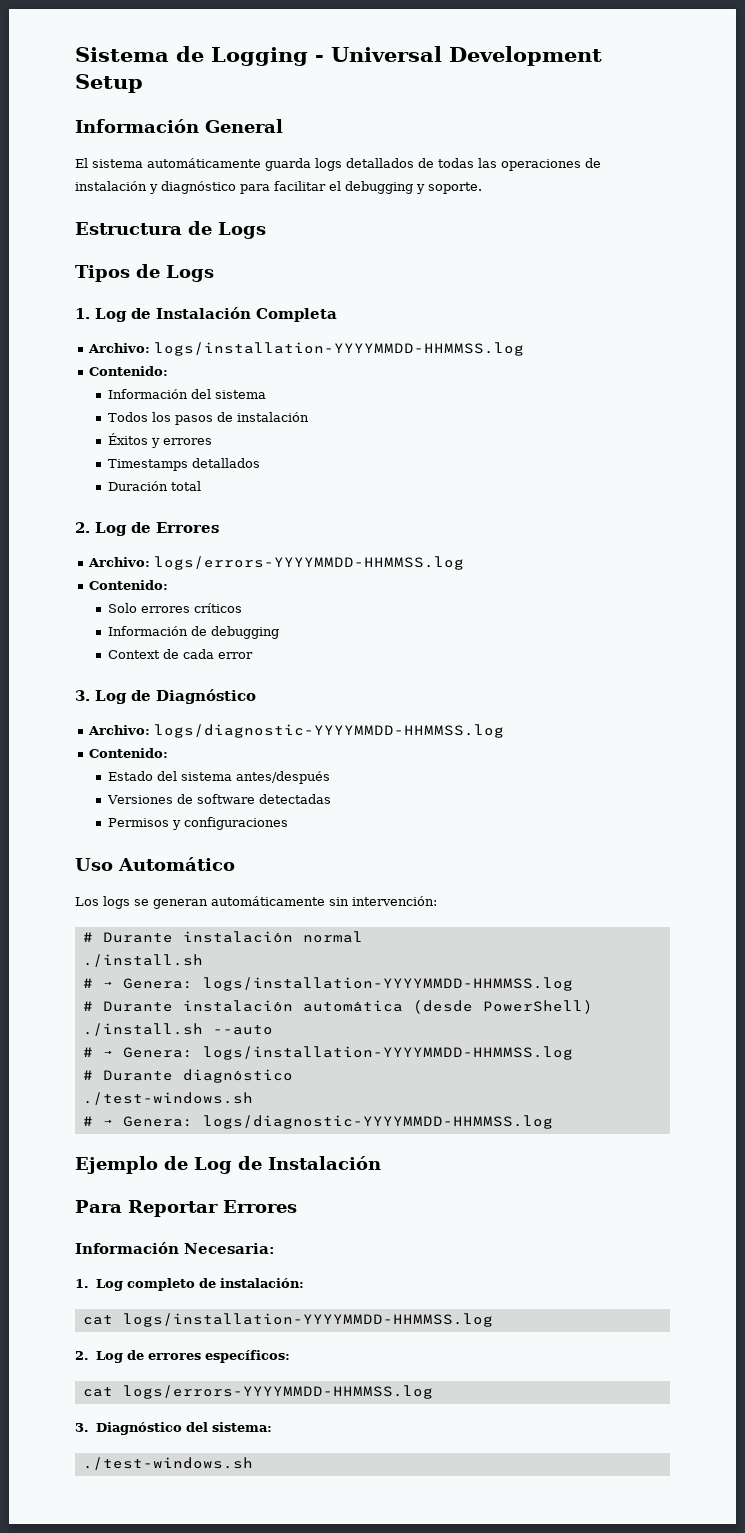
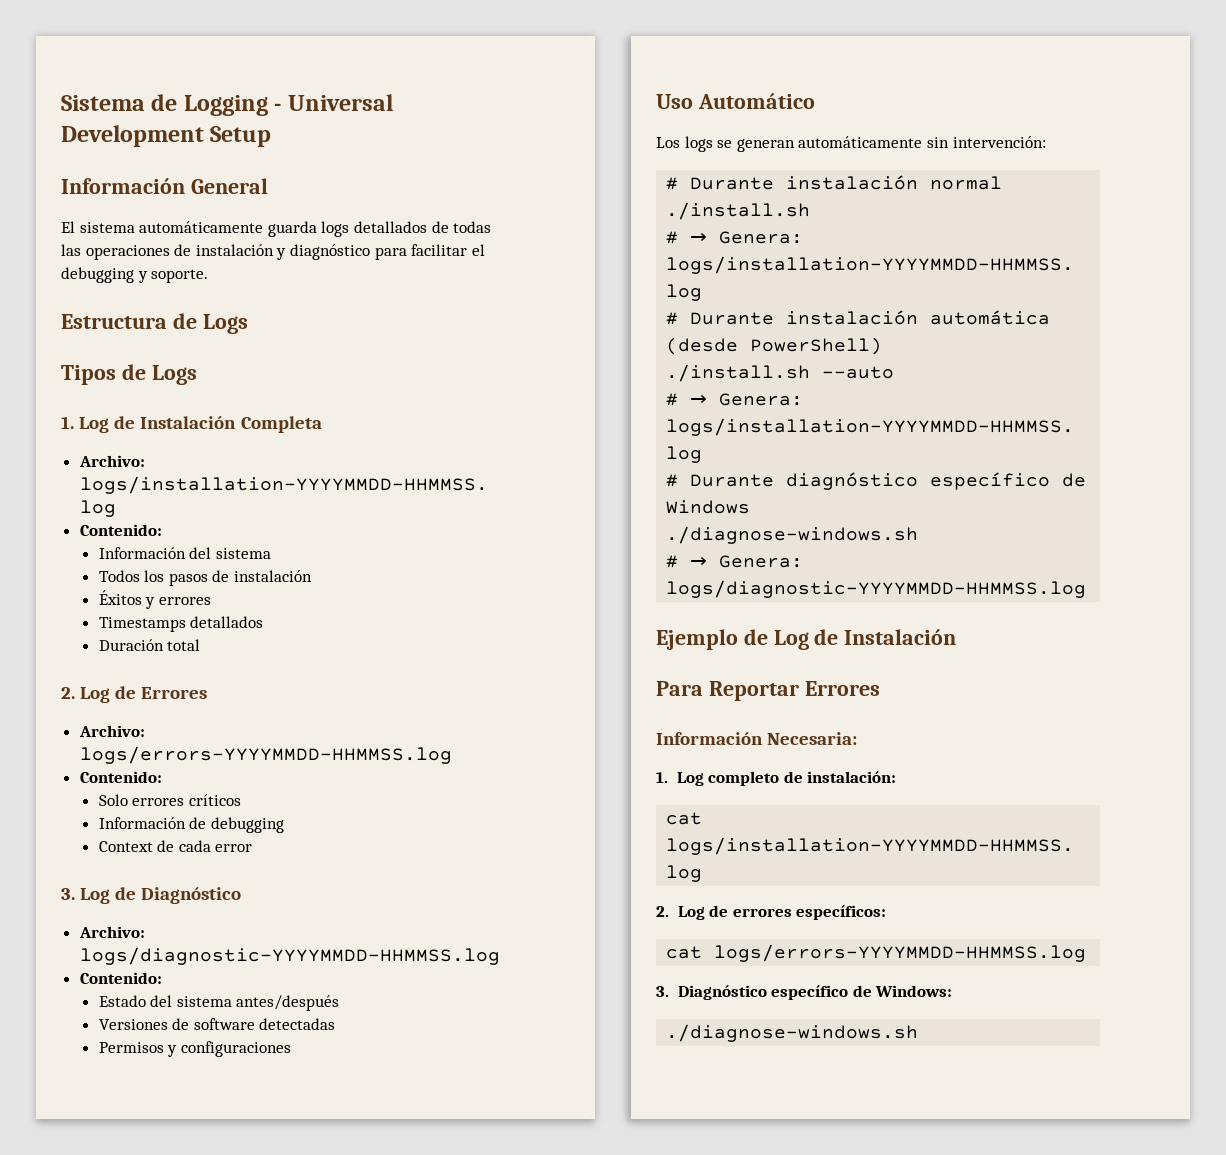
[82,1092,253,1105] // ./test-windows.sh -> [930,472,1087,490] [666,500,751,514] [666,526,919,544] específico de Windows // ./diagnose-windows.sh
[185,1422,272,1432] [82,1457,253,1470] del sistema: // ./test-windows.sh -> [771,985,953,1000] [666,1024,919,1042] específico de Windows: // ./diagnose-windows.sh

